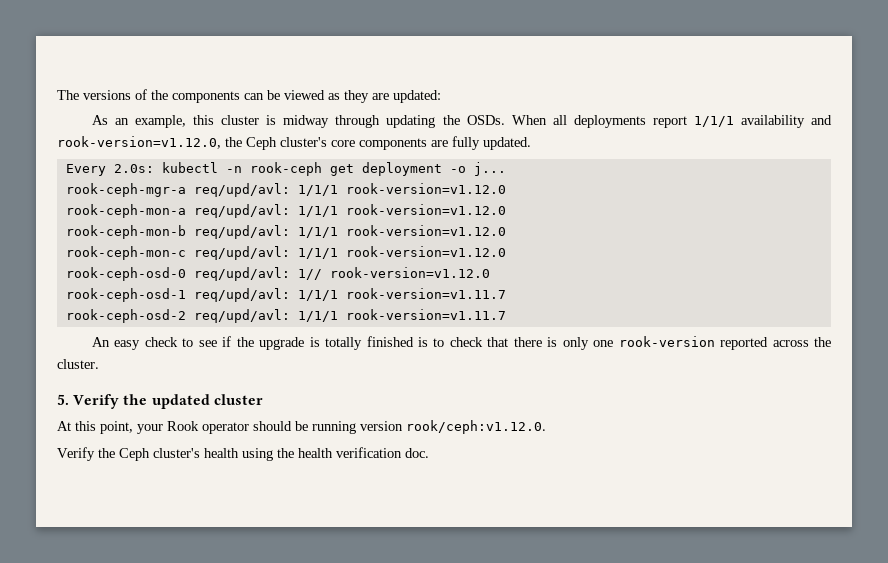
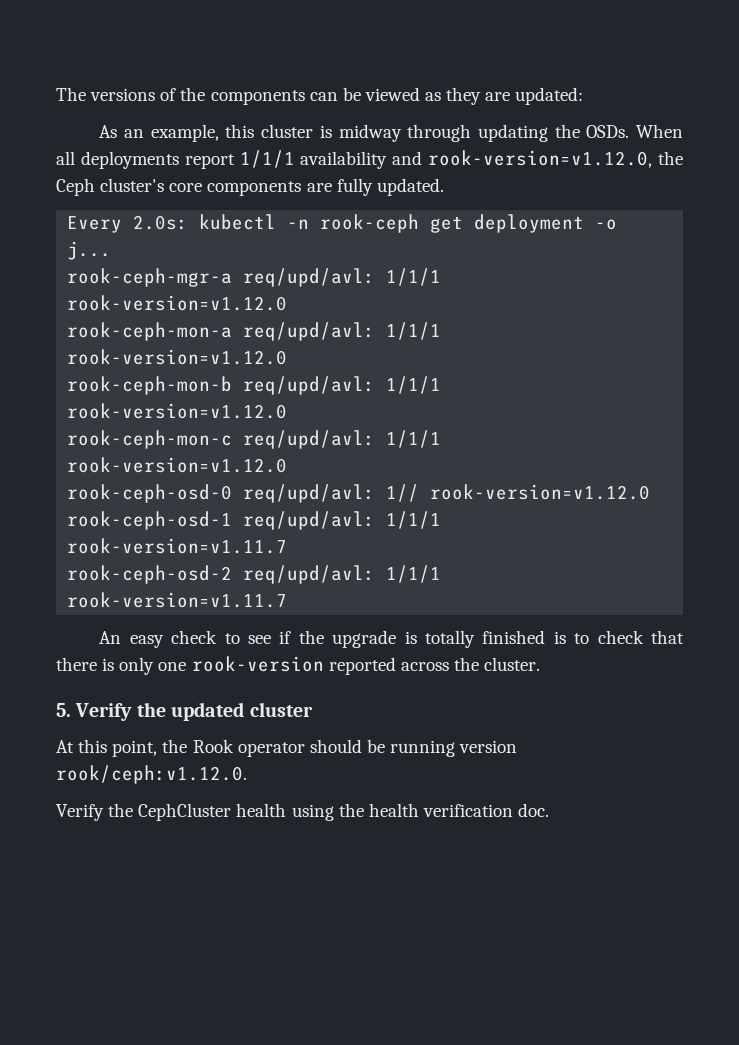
[137,424,163,434] your -> [162,739,188,753] the
[119,448,200,461] Ceph cluster's -> [138,803,232,821] CephCluster

